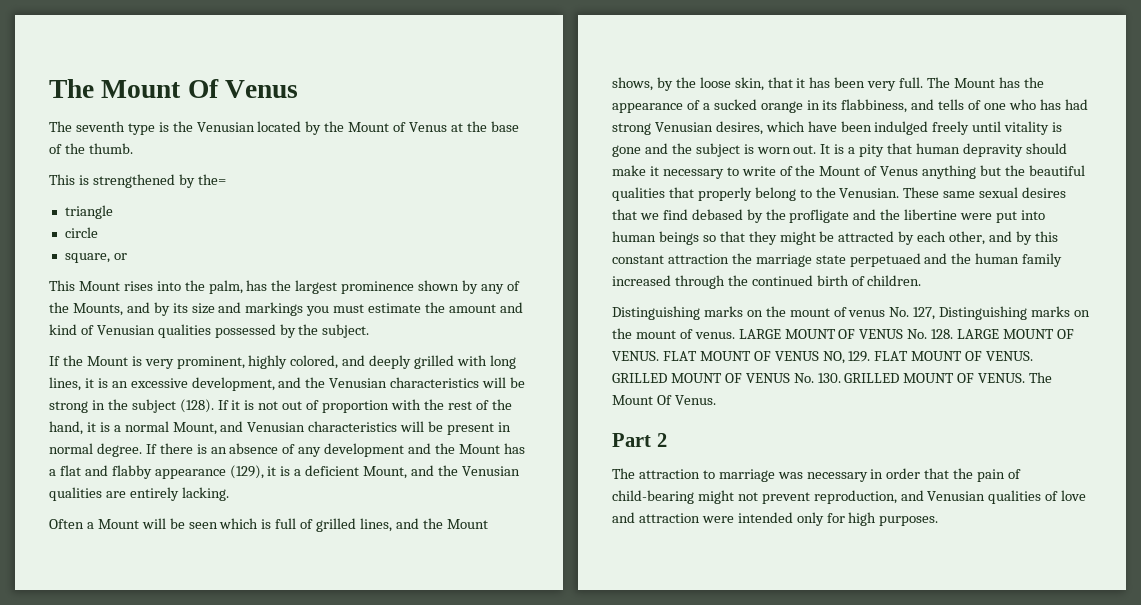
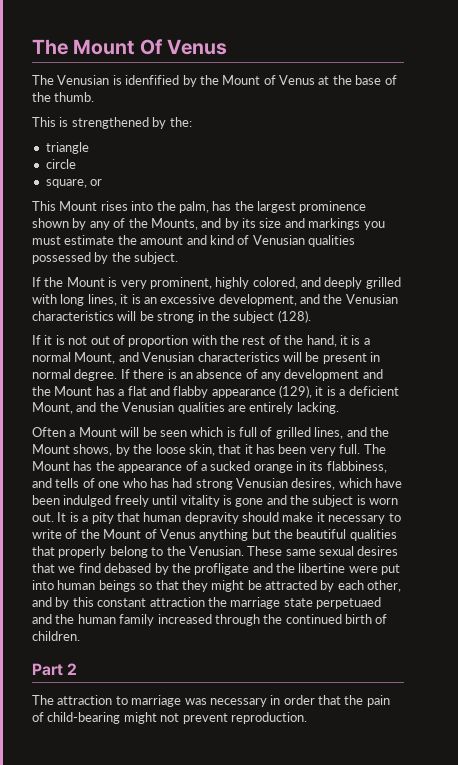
[75,121,302,135] seventh type is the Venusian located -> [57,75,180,85] Venusian is idenfified
[197,174,226,185] the= -> [169,117,192,127] the:
(214, 406) none -> (311, 316) //
[612,306,1091,320] [612,328,1074,339] [612,351,1034,364] [612,372,1053,383] [612,395,716,405] // Distinguishing marks on the mount of venus No. 127, Distinguishing marks on the mount of venus. LARGE MOUNT OF VENUS No. 128. LARGE MOUNT OF VENUS. FLAT MOUNT OF VENUS NO, 129. FLAT MOUNT OF VENUS. GRILLED MOUNT OF VENUS No. 130. GRILLED MOUNT OF VENUS. The Mount Of Venus. -> (80, 636) none
[813,490,1087,504] [612,512,939,526] reproduction, and Venusian qualities of love and attraction were intended only for high purposes. -> [230,712,307,724] reproduction.

